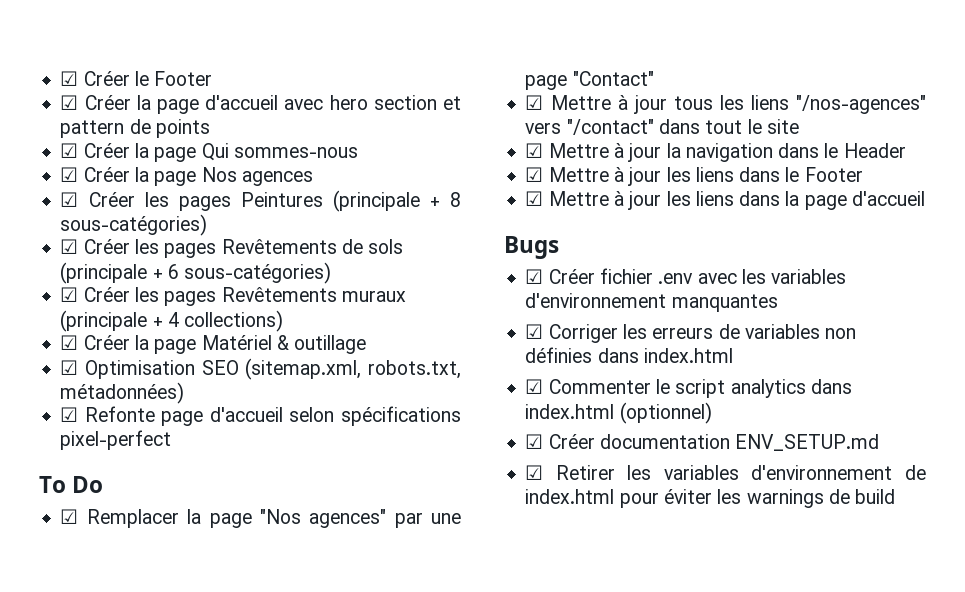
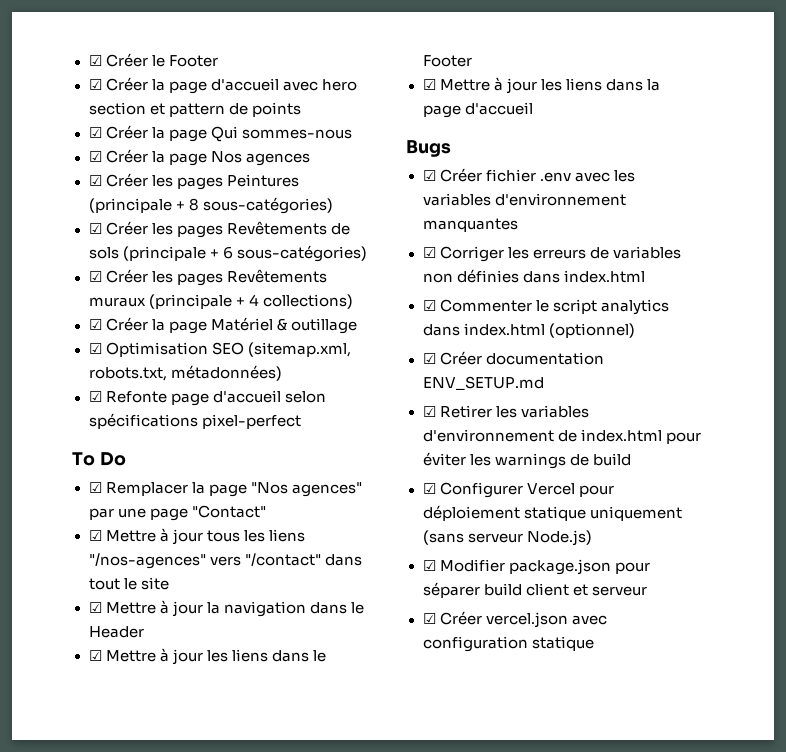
(896, 496) none -> [422,482,614,498] [422,505,682,521] [422,530,592,546] [422,559,650,575] [422,582,647,598] [422,611,607,628] [422,636,594,652] // ☑ Configurer Vercel pour déploiement statique uniquement (sans serveur Node.js) // ☑ Modifier package.json pour séparer build client et serveur // ☑ Créer vercel.json avec configuration statique

